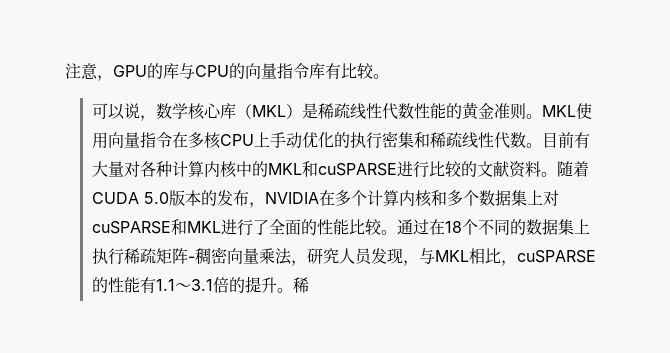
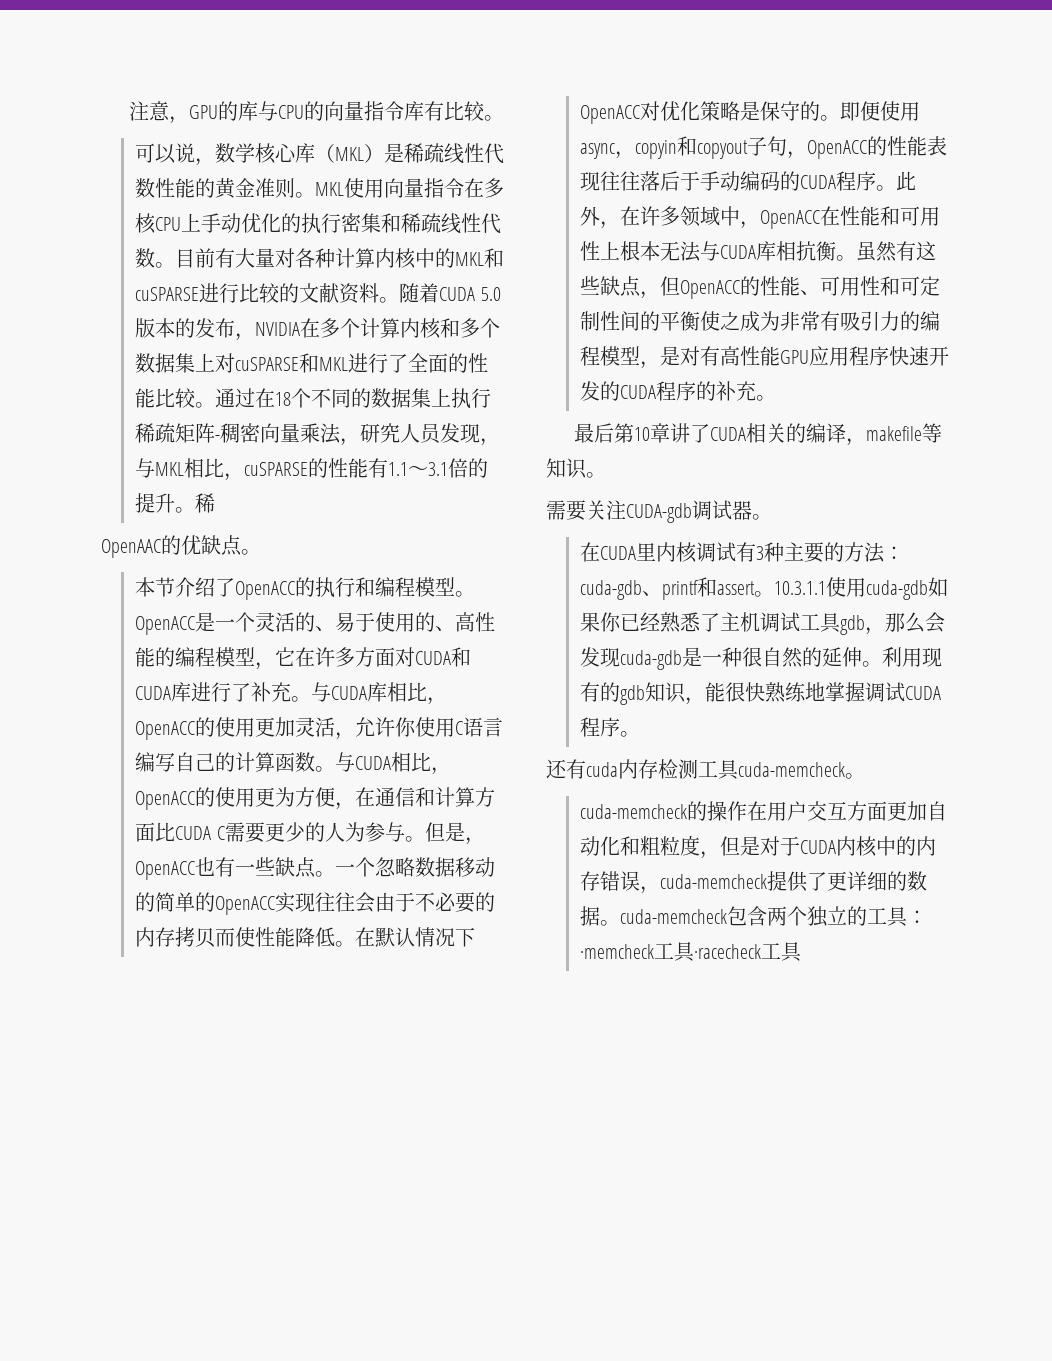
(309, 285) none -> [101,535,261,558] [135,577,476,600] [135,612,496,635] [135,647,472,670] [135,682,448,705] [135,717,504,740] [135,752,452,775] [135,787,496,810] [135,822,485,845] [135,857,496,880] [135,892,496,915] [135,927,476,948] [580,101,921,124] [580,136,948,159] [580,171,917,191] [580,206,941,229] [580,241,937,262] [580,276,941,299] [580,311,941,332] [580,346,950,369] [580,381,777,401] [574,423,943,446] [546,458,606,479] [546,500,772,523] [580,542,905,563] [580,577,949,600] [580,612,946,635] [580,647,943,670] [580,682,942,705] [580,717,641,737] [546,759,865,780] [580,801,948,821] [580,835,937,859] [580,871,928,894] [580,906,928,927] [580,942,803,962] // OpenAAC的优缺点。 // 本节介绍了OpenACC的执行和编程模型。OpenACC是一个灵活的、易于使用的、高性能的编程模型，它在许多方面对CUDA和CUDA库进行了补充。与CUDA库相比，OpenACC的使用更加灵活，允许你使用C语言编写自己的计算函数。与CUDA相比，OpenACC的使用更为方便，在通信和计算方面比CUDA C需要更少的人为参与。但是，OpenACC也有一些缺点。一个忽略数据移动的简单的OpenACC实现往往会由于不必要的内存拷贝而使性能降低。在默认情况下OpenACC对优化策略是保守的。即便使用async，copyin和copyout子句，OpenACC的性能表现往往落后于手动编码的CUDA程序。此外，在许多领域中，OpenACC在性能和可用性上根本无法与CUDA库相抗衡。虽然有这些缺点，但OpenACC的性能、可用性和可定制性间的平衡使之成为非常有吸引力的编程模型，是对有高性能GPU应用程序快速开发的CUDA程序的补充。 // 最后第10章讲了CUDA相关的编译，makefile等知识。 // 需要关注CUDA-gdb调试器。 // 在CUDA里内核调试有3种主要的方法：cuda-gdb、printf和assert。10.3.1.1使用cuda-gdb如果你已经熟悉了主机调试工具gdb，那么会发现cuda-gdb是一种很自然的延伸。利用现有的gdb知识，能很快熟练地掌握调试CUDA程序。 // 还有cuda内存检测工具cuda-memcheck。 // cuda-memcheck的操作在用户交互方面更加自动化和粗粒度，但是对于CUDA内核中的内存错误，cuda-memcheck提供了更详细的数据。cuda-memcheck包含两个独立的工具：·memcheck工具·racecheck工具

